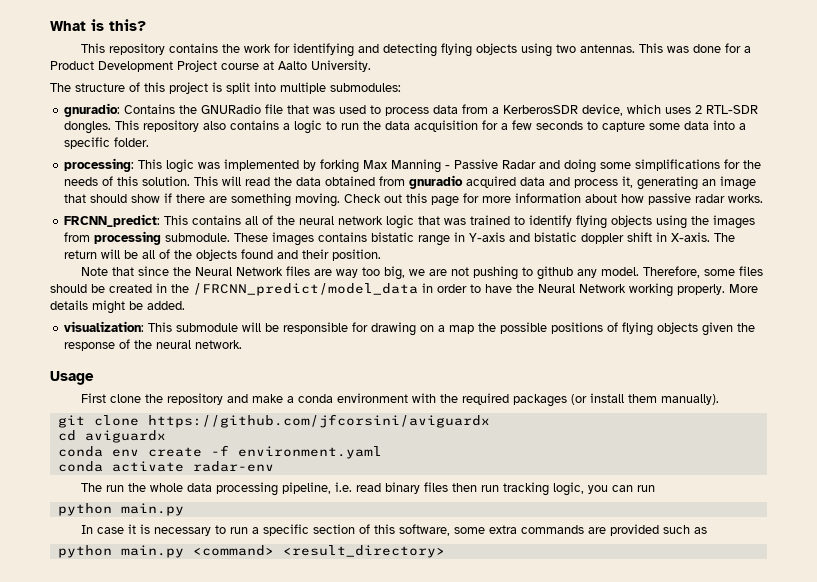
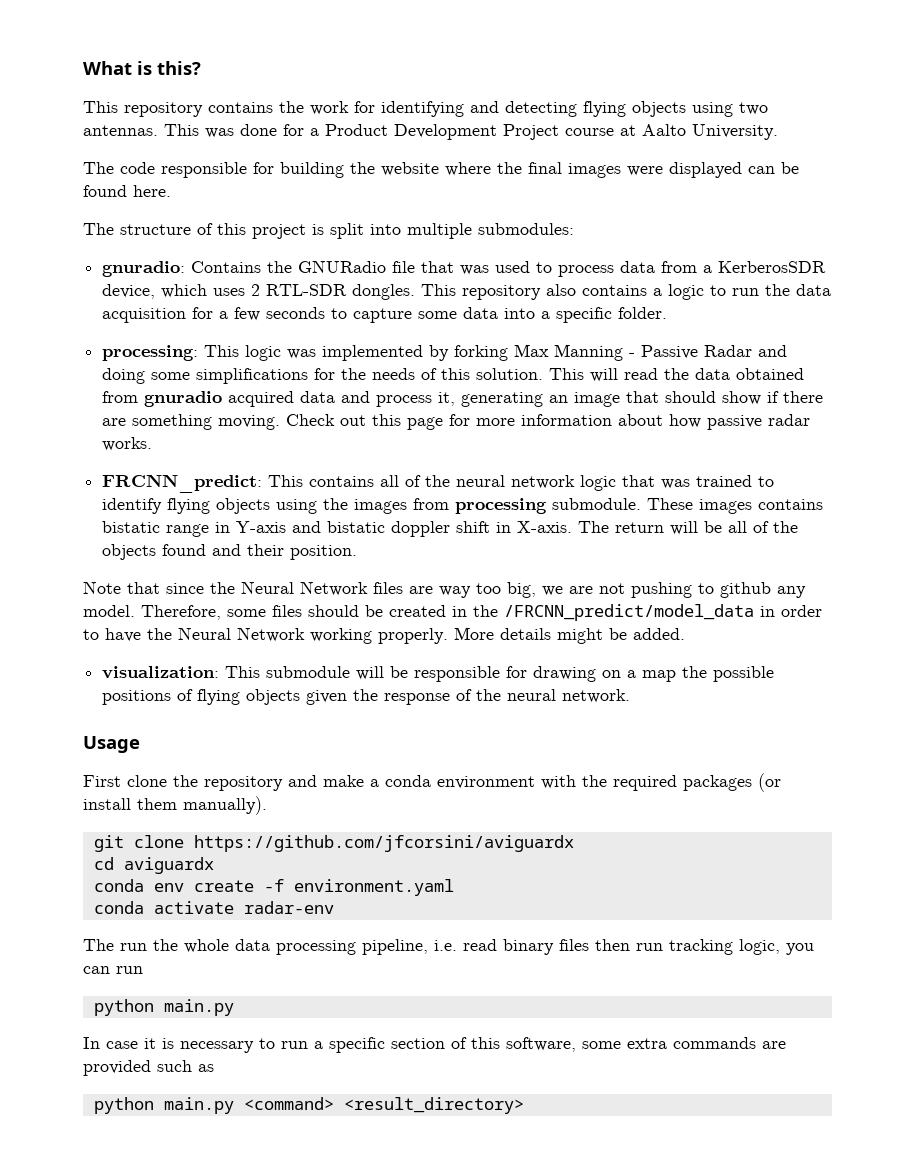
(371, 66) none -> [83,162,799,178] [83,185,171,197] // The code responsible for building the website where the final images were displayed can be found here.

